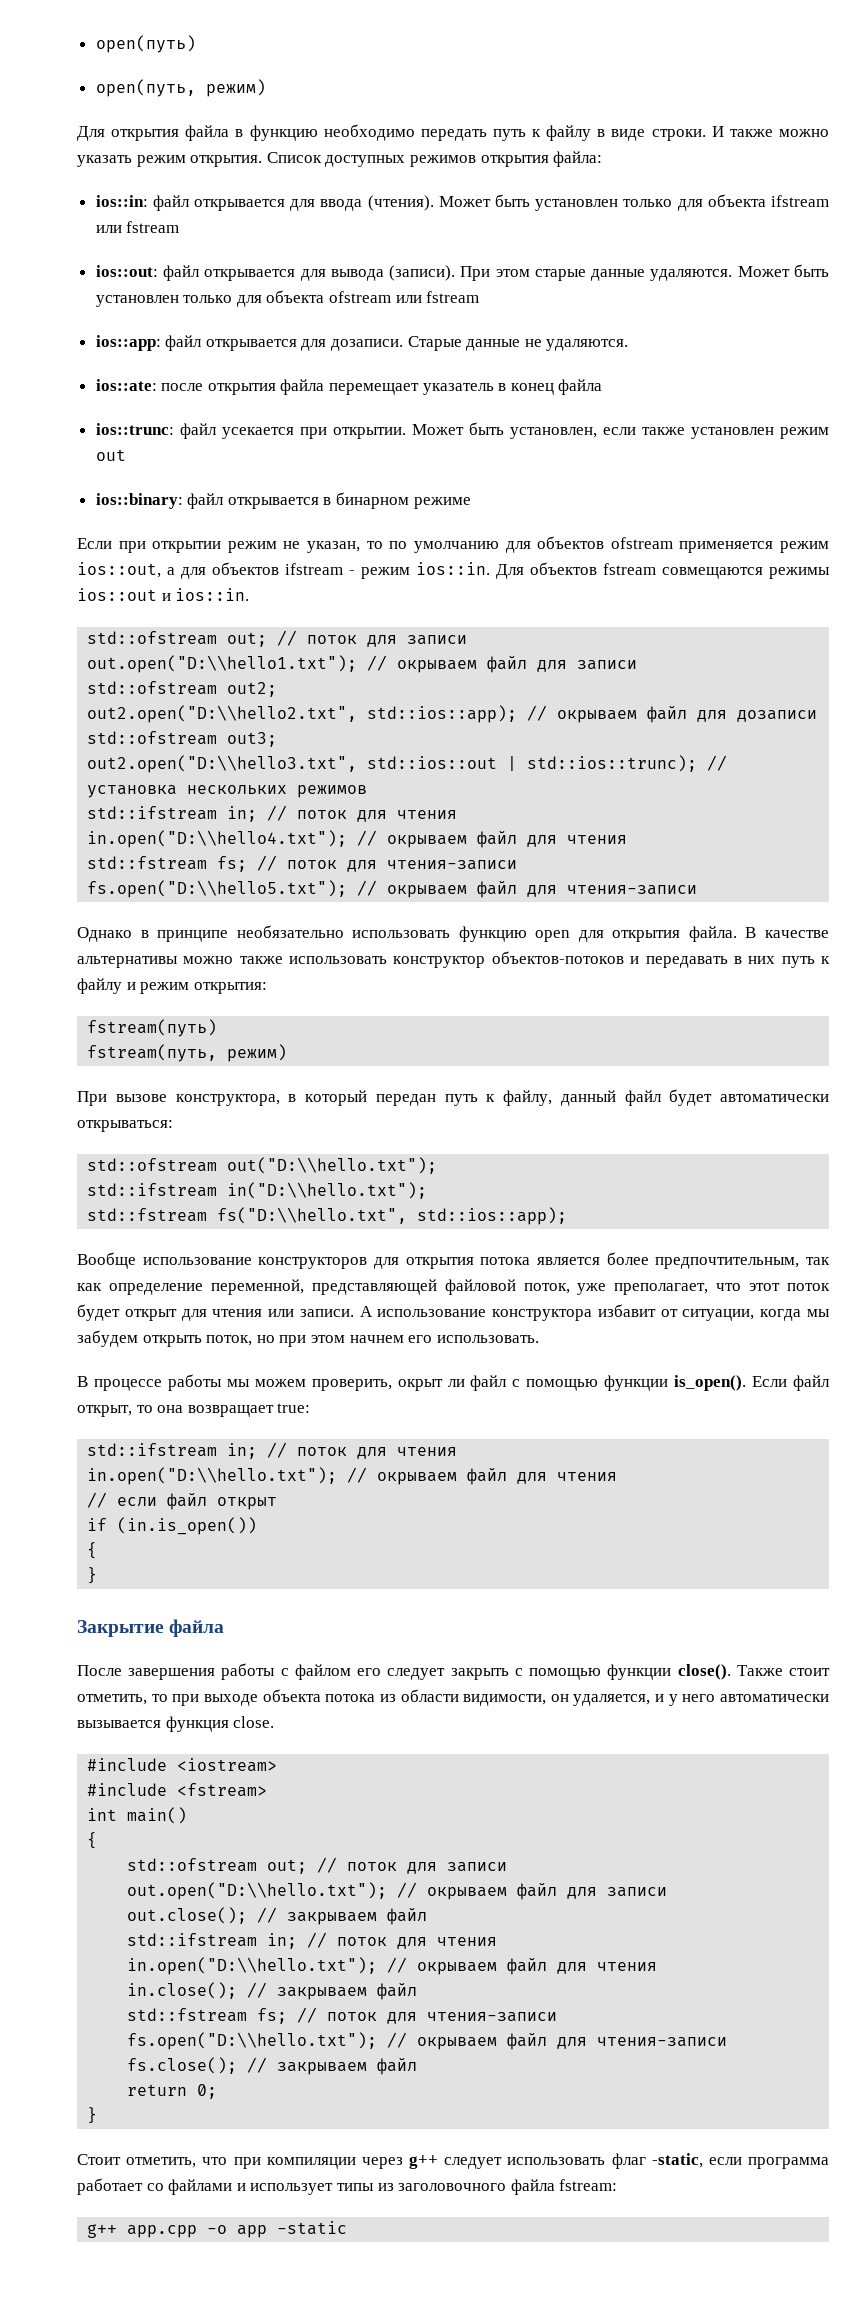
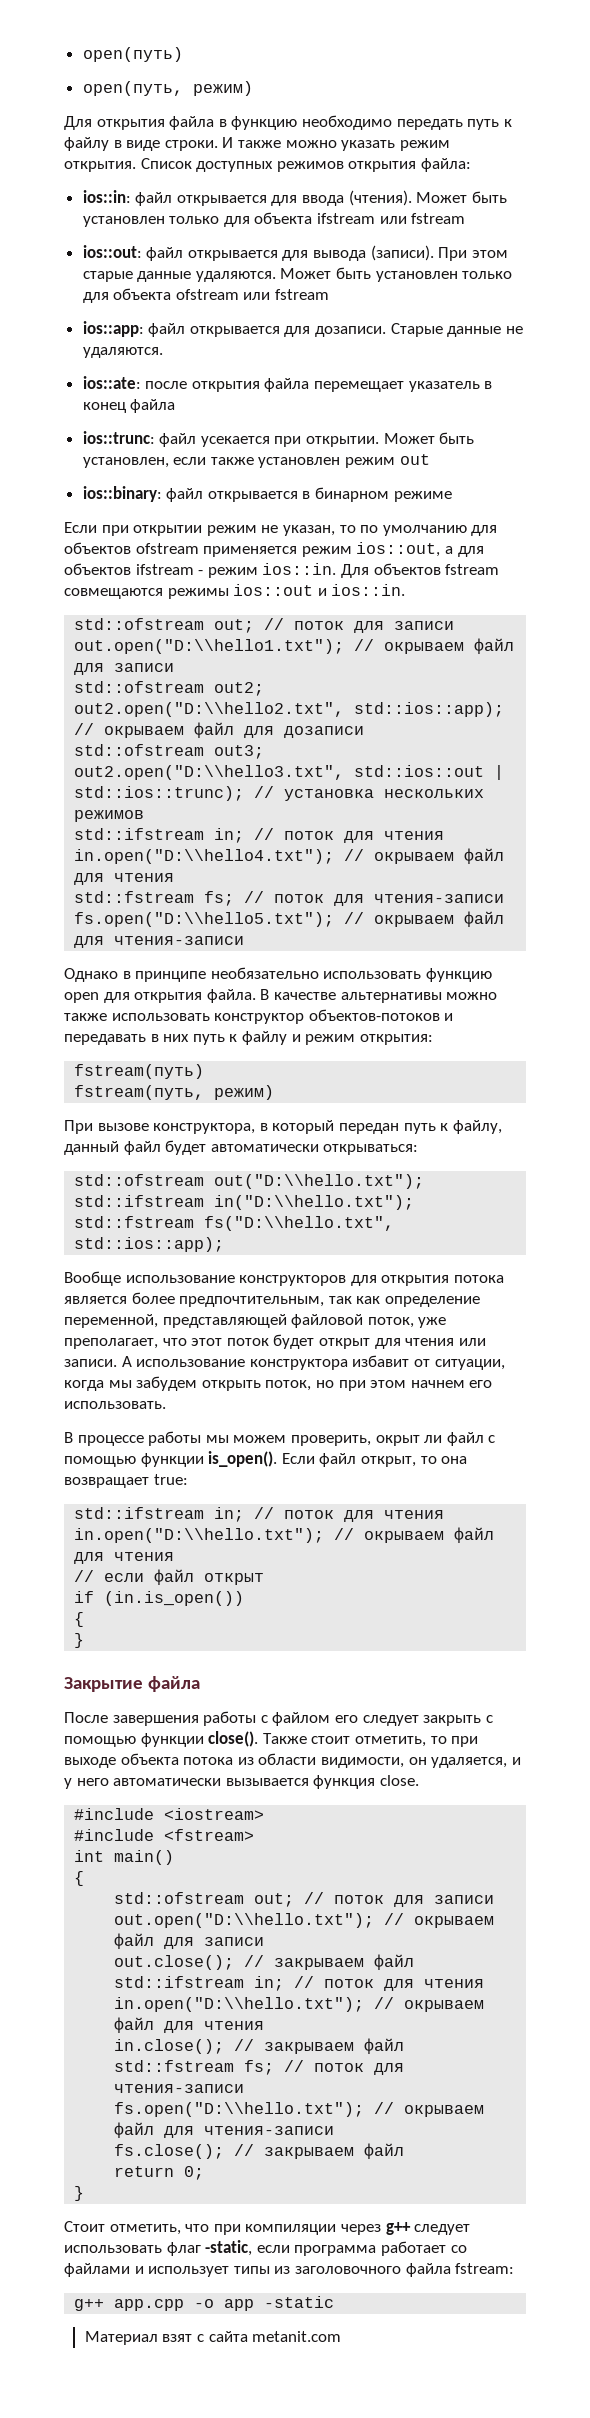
(348, 2228) none -> [84,2331,342,2345] // Материал взят с сайта metanit.com

